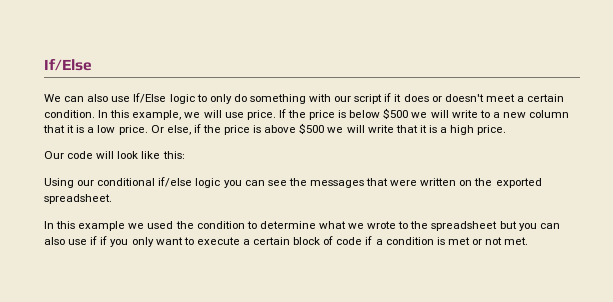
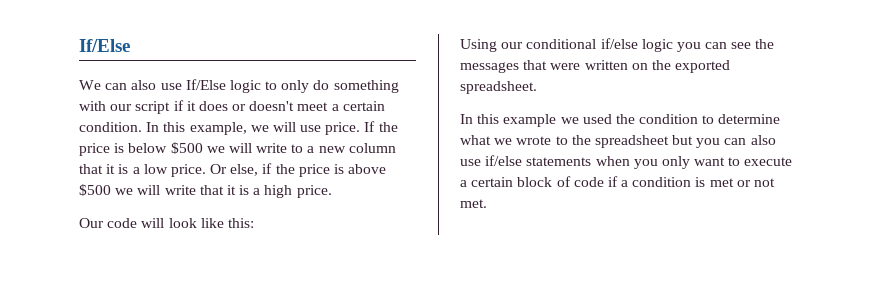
[90,236,108,245] if if -> [485,155,630,166] if/else statements when

